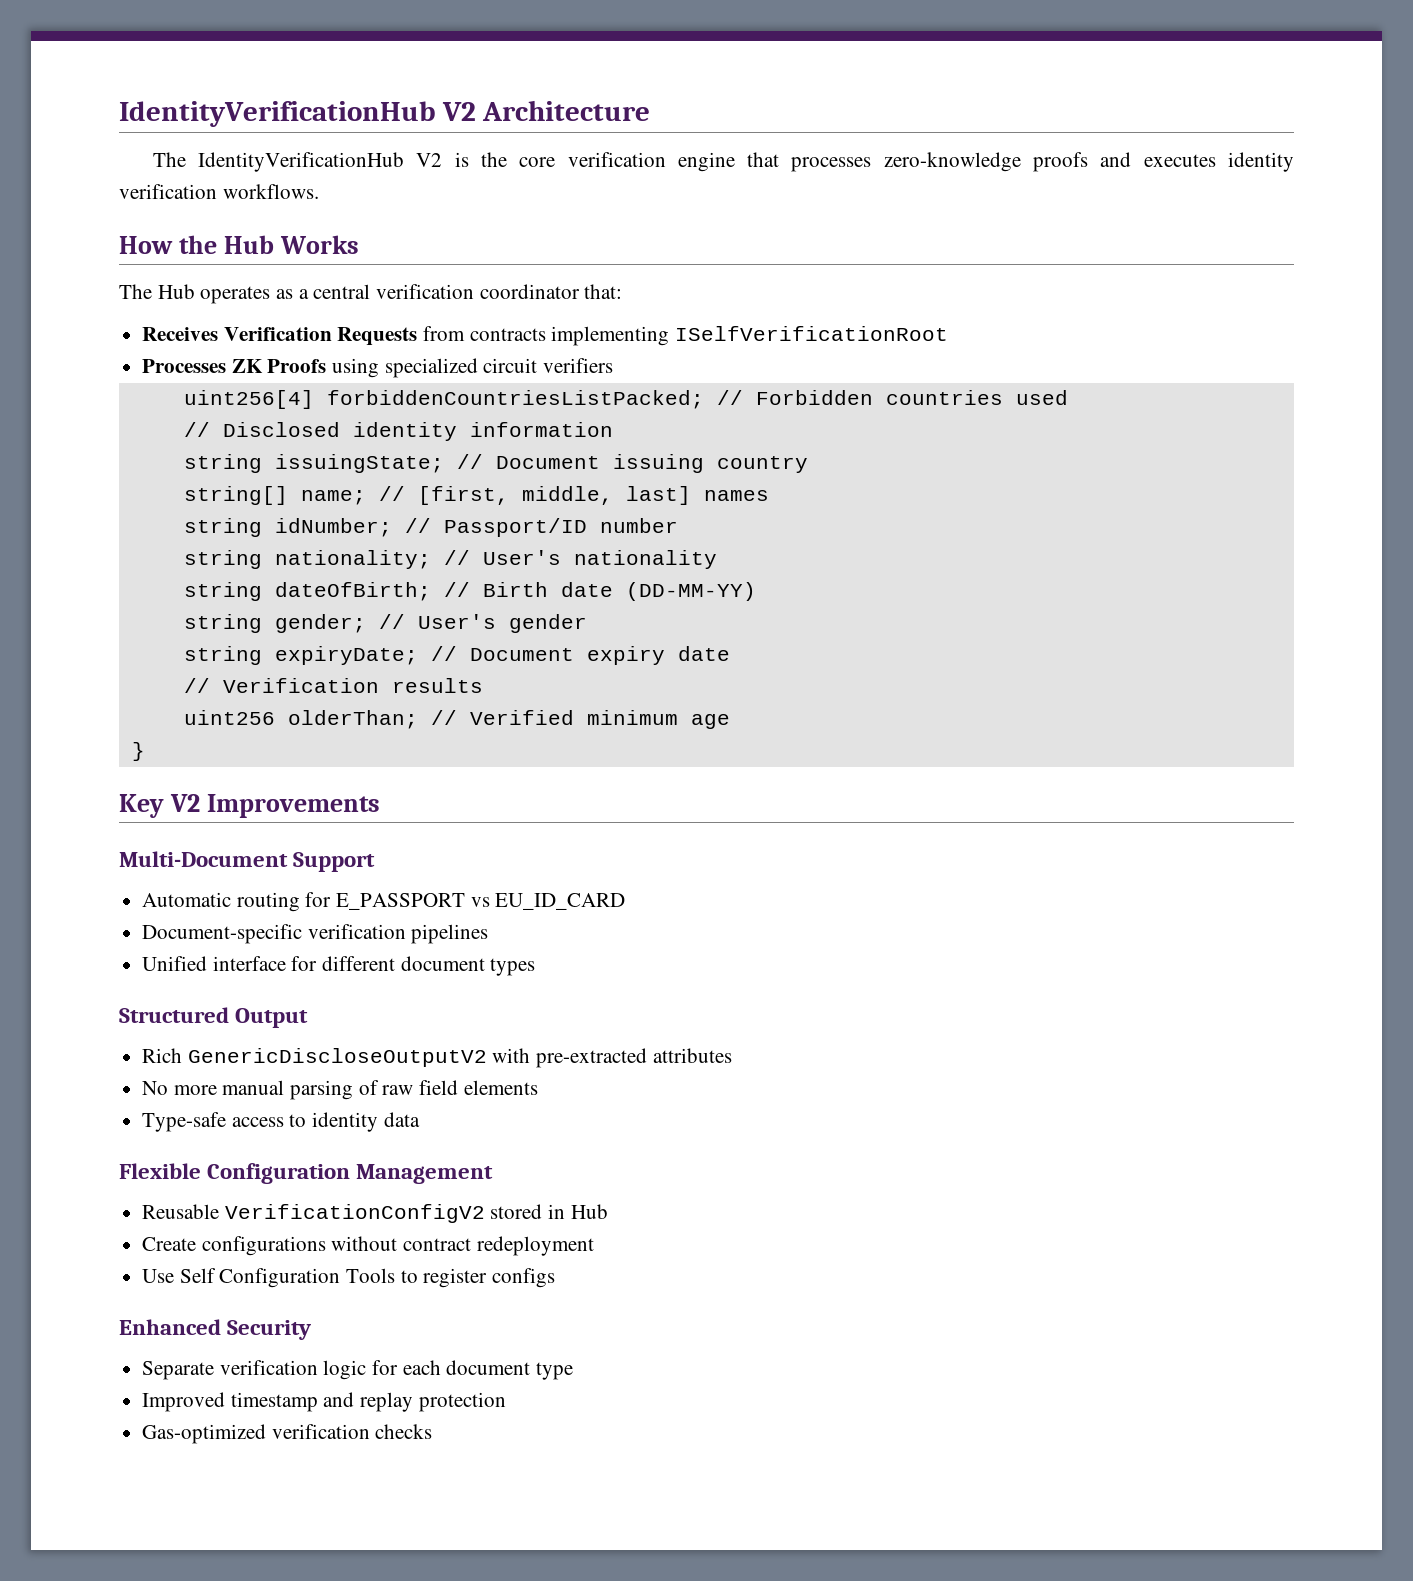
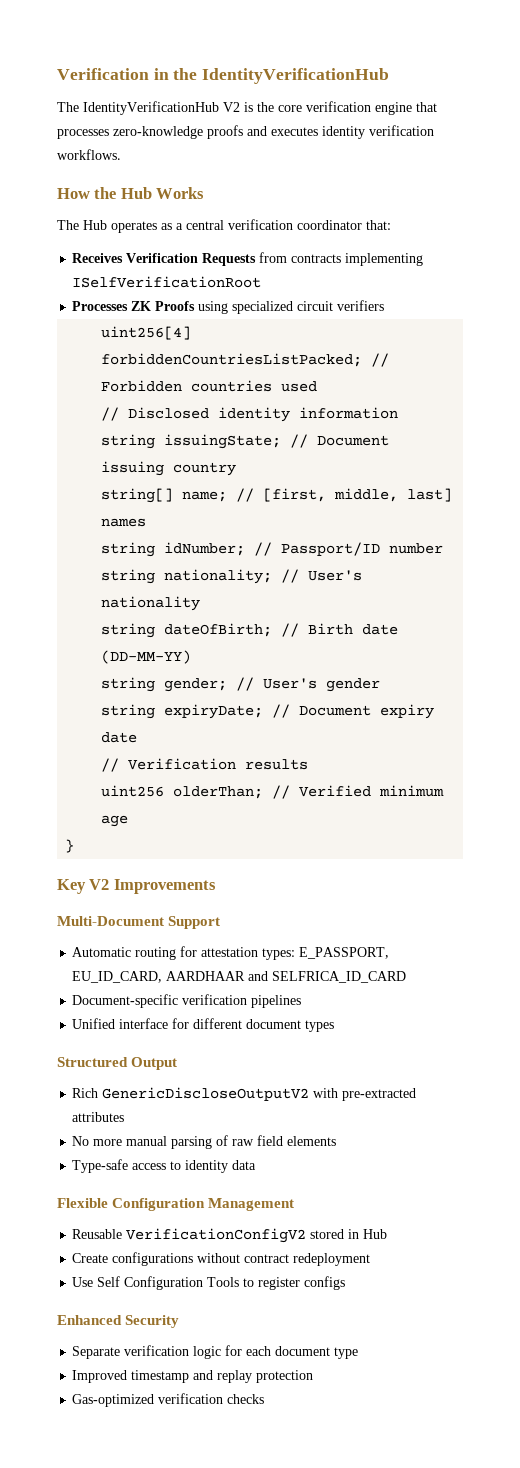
[119,100,651,127] IdentityVerificationHub V2 Architecture -> [57,68,390,84] Verification in the IdentityVerificationHub
[336,893,626,910] E_PASSPORT vs EU_ID_CARD -> [201,947,390,960] [72,971,407,983] attestation types: E_PASSPORT, EU_ID_CARD, AARDHAAR and SELFRICA_ID_CARD

